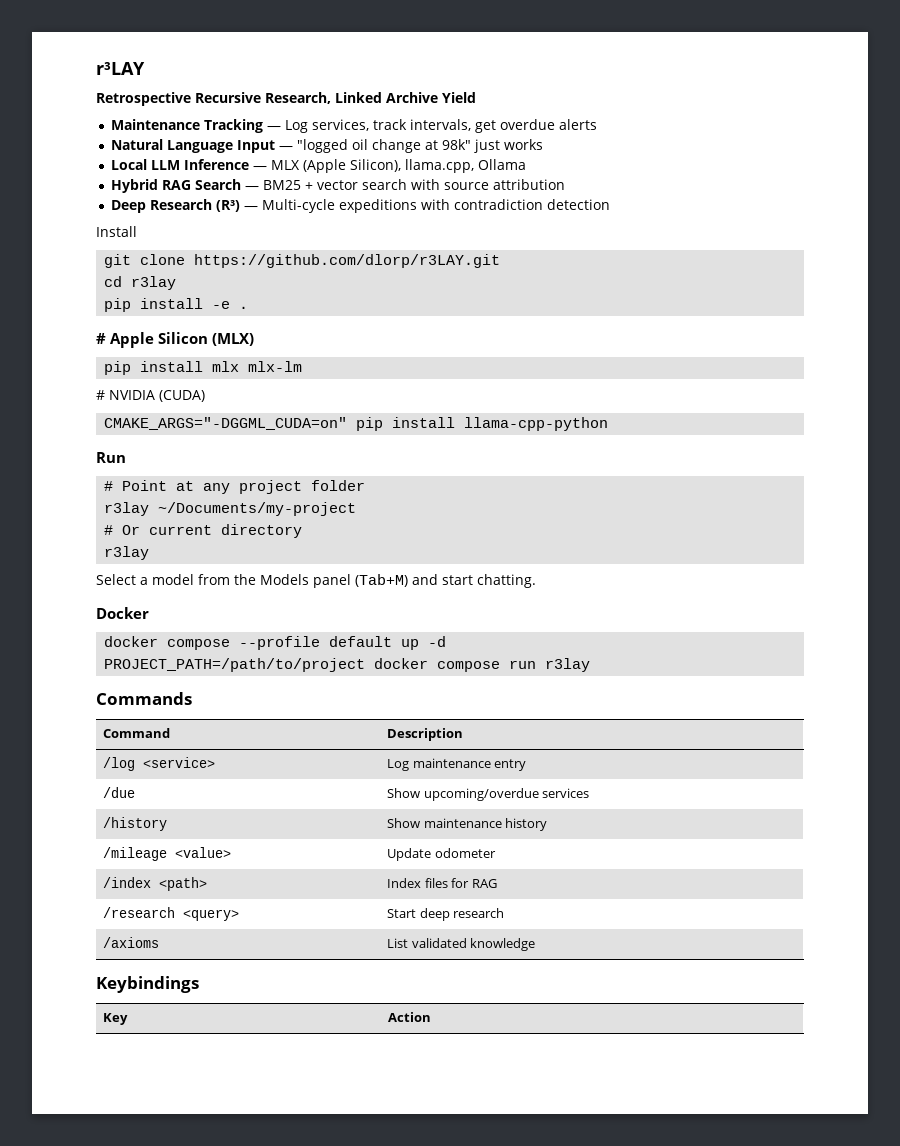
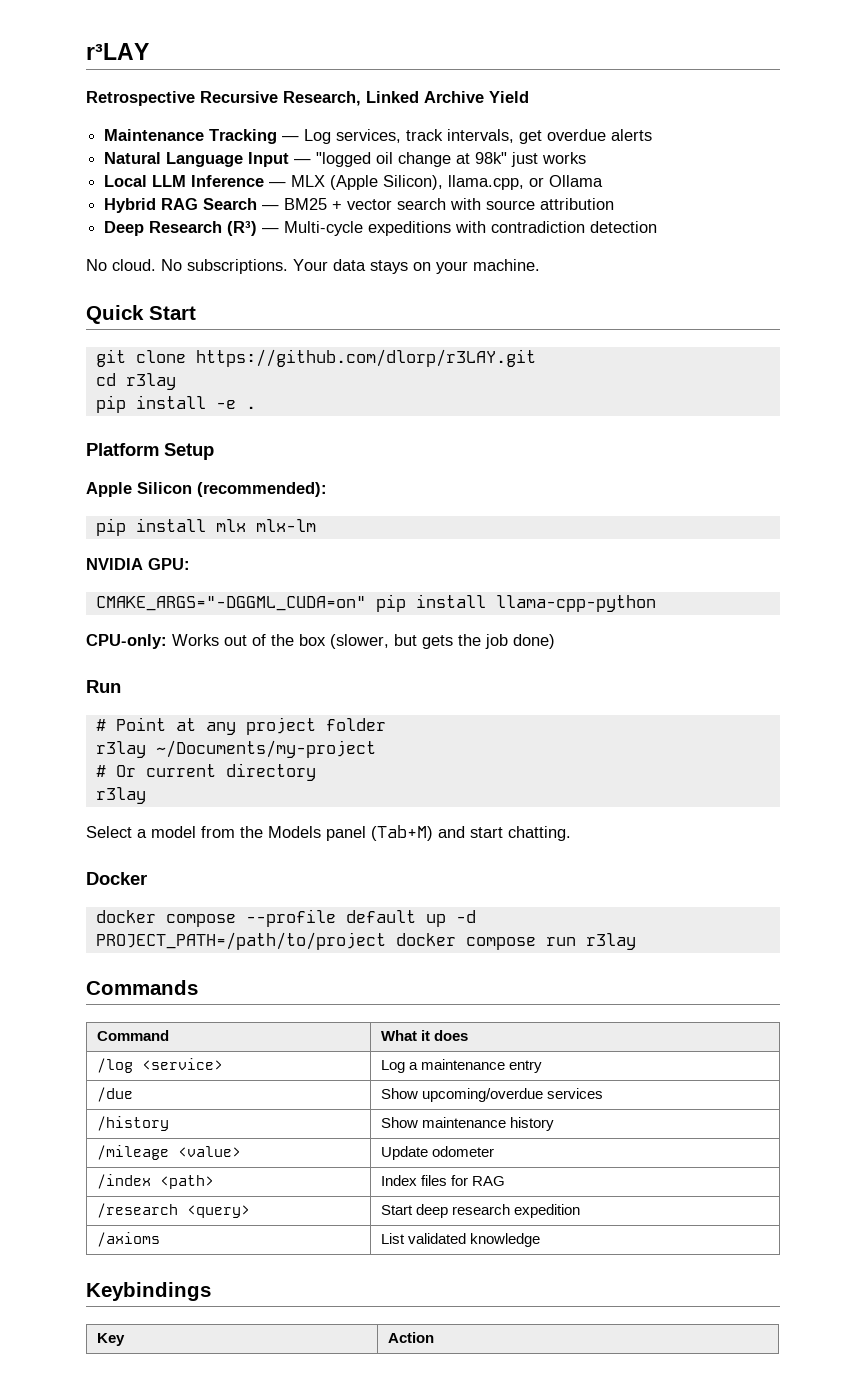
(475, 166) none -> [529,177,545,187] or
[96,226,137,237] Install -> [86,259,540,274] [86,305,196,324] No cloud. No subscriptions. Your data stays on your machine. // Quick Start
[96,333,106,344] # -> [86,443,214,460] Platform Setup //
[212,333,255,346] (MLX) -> [197,482,327,497] (recommended):
[96,390,205,402] # NVIDIA (CUDA) -> [86,558,190,570] NVIDIA GPU:
(609, 424) none -> [86,634,555,649] // CPU-only: Works out of the box (slower, but gets the job done)
[387,728,464,741] Description -> [381,1030,469,1041] What it does
(410, 765) none -> [409,1062,419,1070] a
(505, 913) none -> [514,1204,581,1218] expedition

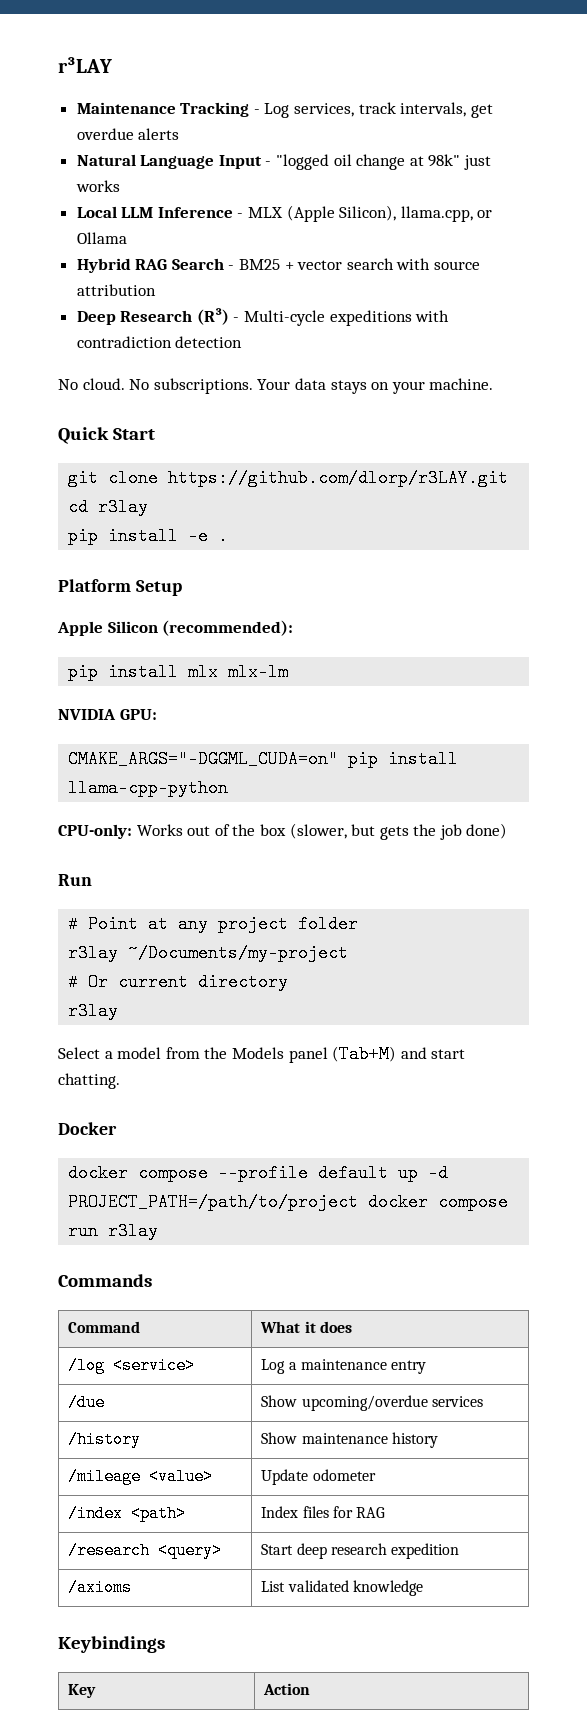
[86,91,529,106] // Retrospective Recursive Research, Linked Archive Yield -> (112, 65) none
[282,136,300,141] — -> [253,109,260,114] -
[294,159,312,164] — -> [265,161,272,166] -
[269,182,287,187] — -> [237,213,244,218] -
[262,205,280,210] — -> [228,265,235,270] -
[262,228,280,233] — -> [233,317,240,322] -

